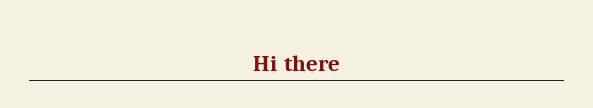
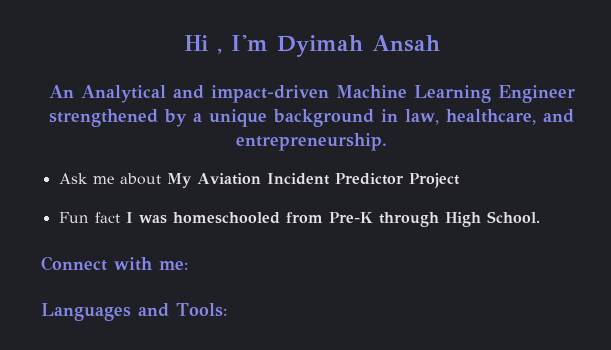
[283,55,340,71] there -> [216,34,440,57] [48,85,575,103] [49,109,574,127] [236,133,387,151] [58,173,460,188] [58,211,540,227] [41,256,188,271] [41,303,227,321] , I'm Dyimah Ansah // An Analytical and impact-driven Machine Learning Engineer strengthened by a unique background in law, healthcare, and entrepreneurship. // Ask me about My Aviation Incident Predictor Project // Fun fact I was homeschooled from Pre-K through High School. // Connect with me: // Languages and Tools:

